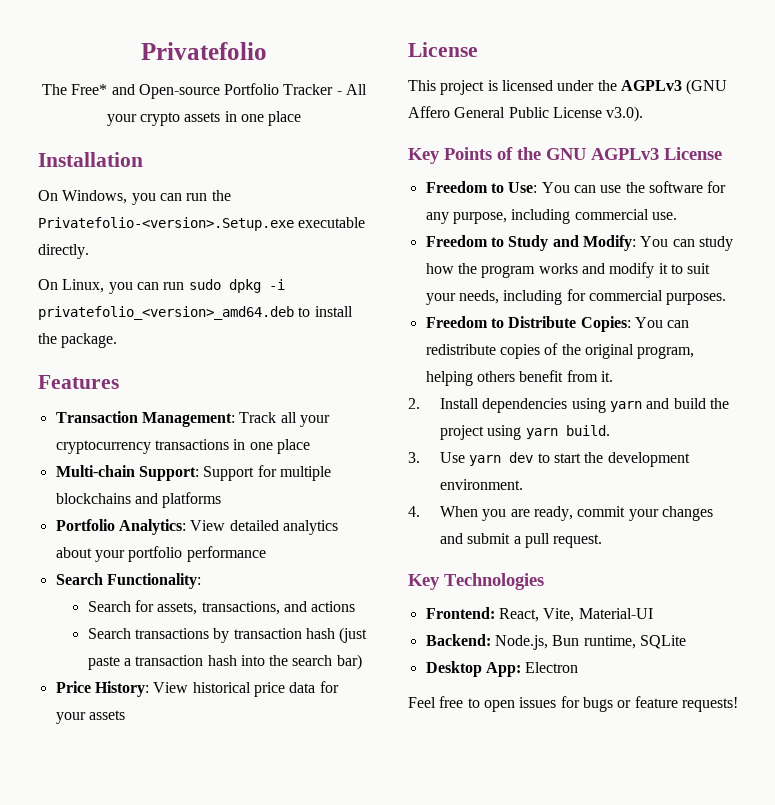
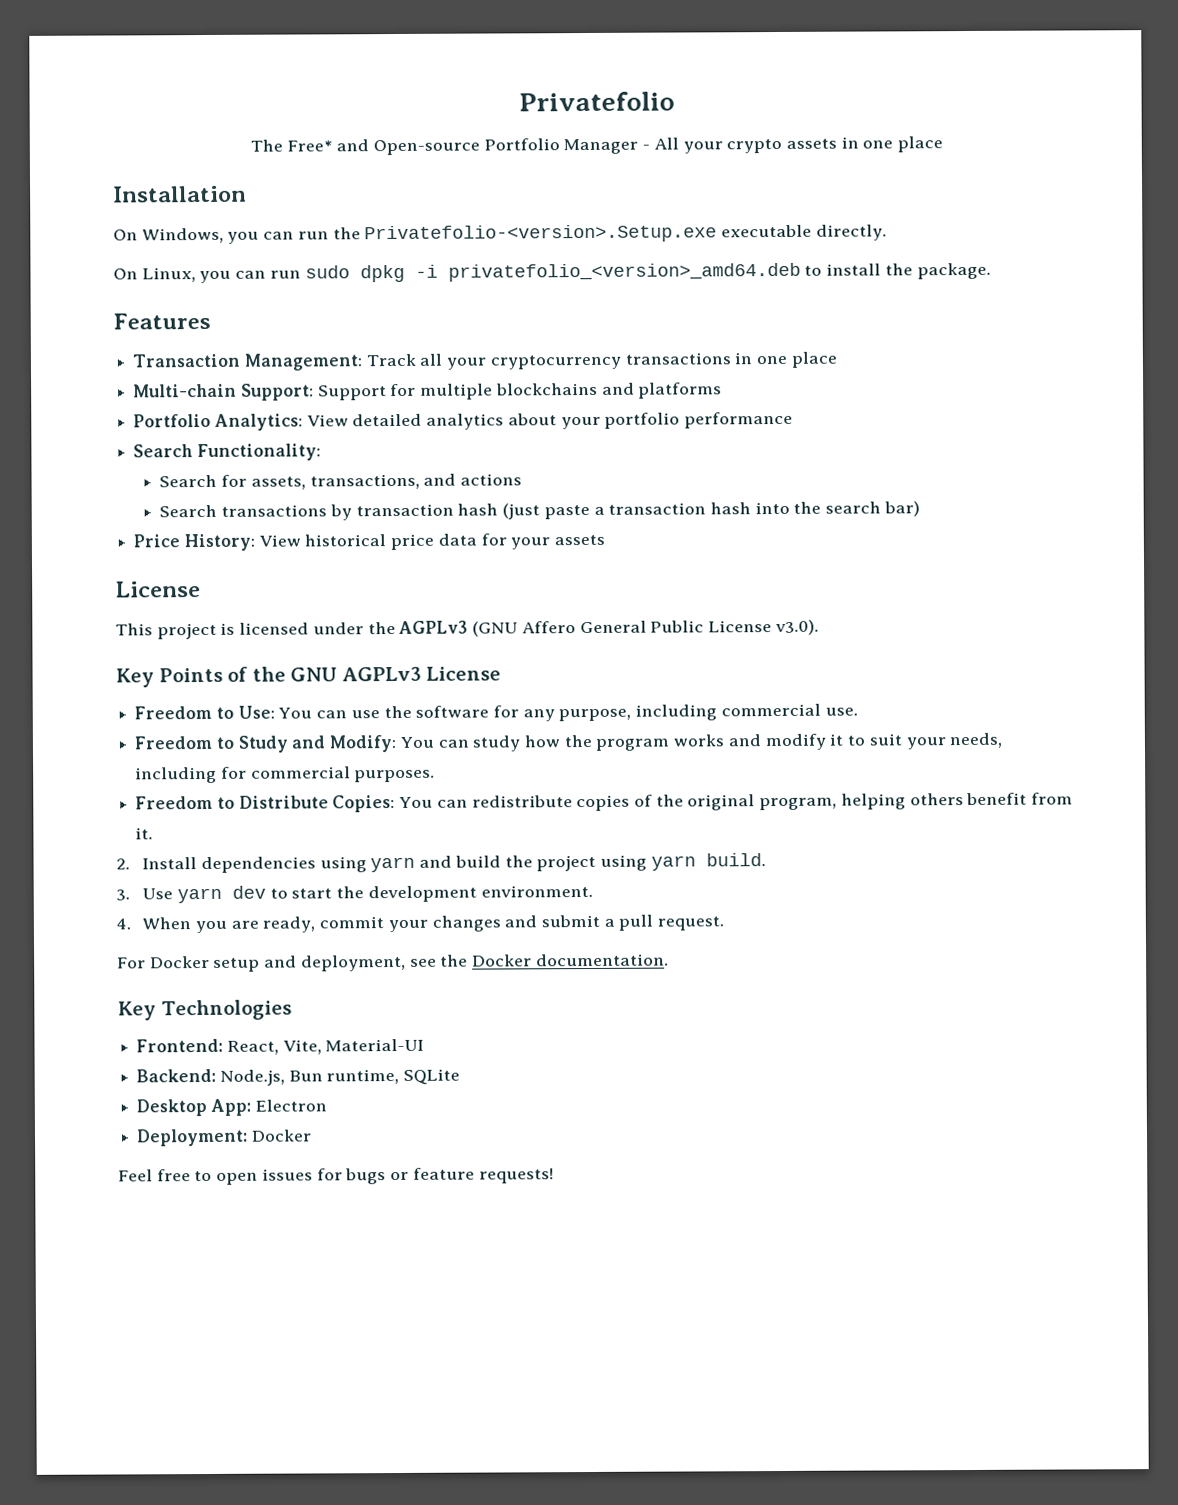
[283,84,334,95] Tracker -> [563,138,639,155] Manager
(603, 541) none -> [117,953,669,972] // For Docker setup and deployment, see the Docker documentation.
(579, 667) none -> [136,1128,312,1147] // Deployment: Docker

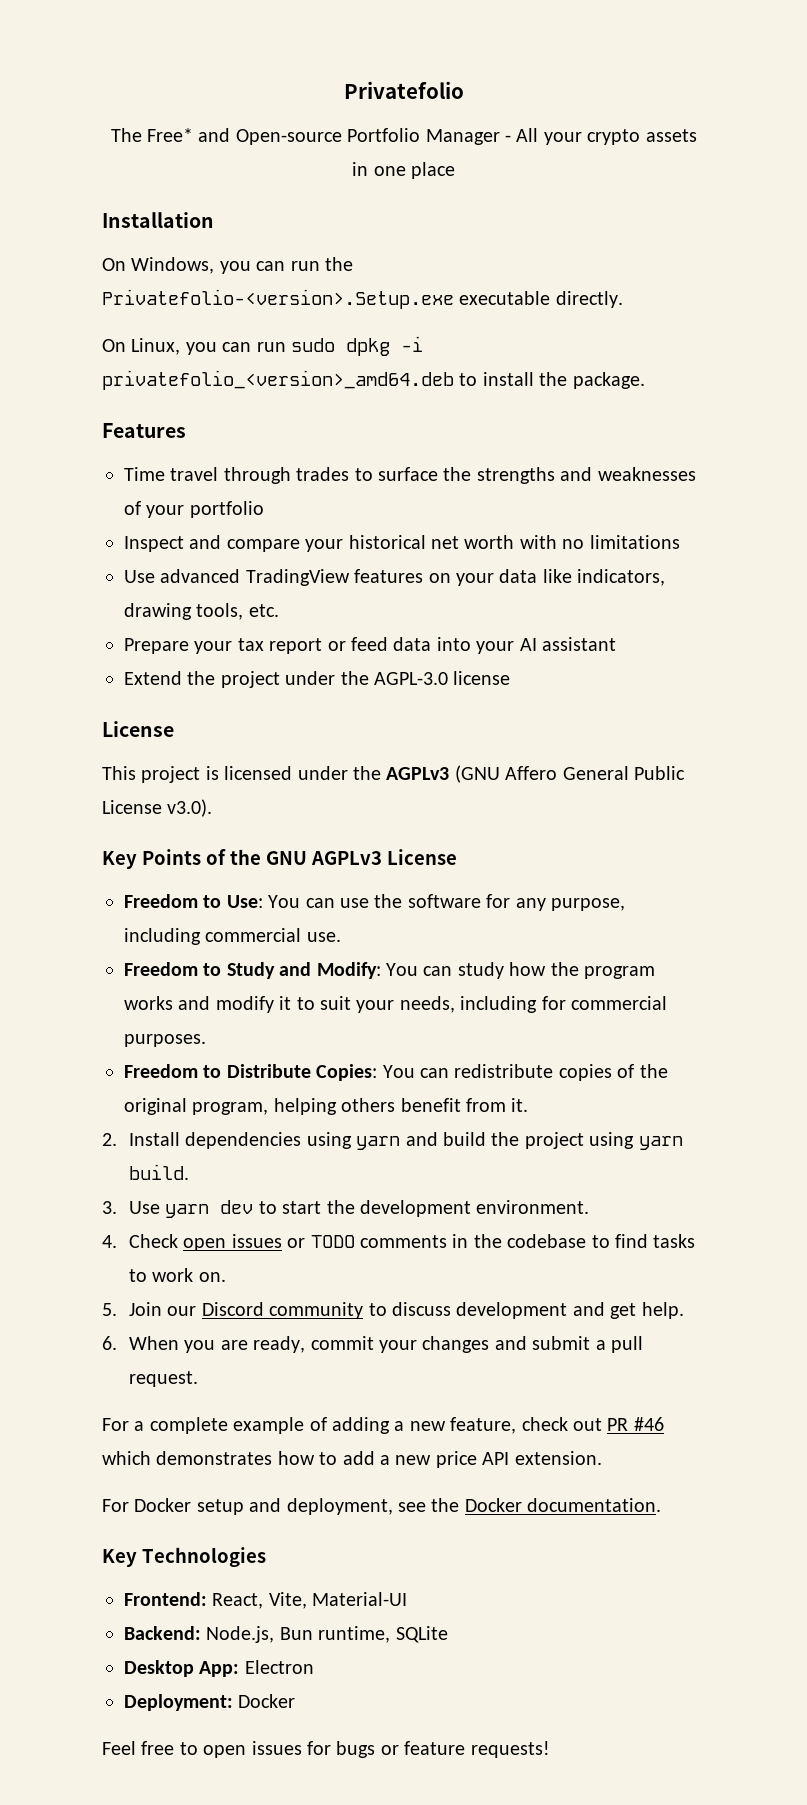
[132,351,837,371] [133,382,723,401] [133,411,794,431] [133,443,321,462] [159,473,523,490] [159,501,920,521] [133,533,606,552] Transaction Management: Track all your cryptocurrency transactions in one place // Multi-chain Support: Support for multiple blockchains and platforms // Portfolio Analytics: View detailed analytics about your portfolio performance // Search Functionality: // Search for assets, transactions, and actions // Search transactions by transaction hash (just paste a transaction hash into the search bar) // Price History: View historical price data for your assets -> [124,467,696,484] [124,501,264,518] [124,535,680,552] [124,569,666,586] [124,603,279,620] [124,637,616,654] [124,671,511,688] Time travel through trades to surface the strengths and weaknesses of your portfolio // Inspect and compare your historical net worth with no limitations // Use advanced TradingView features on your data like indicators, drawing tools, etc. // Prepare your tax report or feed data into your AI assistant // Extend the project under the AGPL-3.0 license
(131, 924) none -> [128,1234,696,1251] [128,1268,226,1282] [102,1302,684,1319] [102,1336,117,1350] Check open issues or TODO comments in the codebase to find tasks to work on. // 5. Join our Discord community to discuss development and get help. // 6.
(725, 923) none -> [102,1417,664,1434] [102,1451,602,1468] // For a complete example of adding a new feature, check out PR #46 which demonstrates how to add a new price API extension.

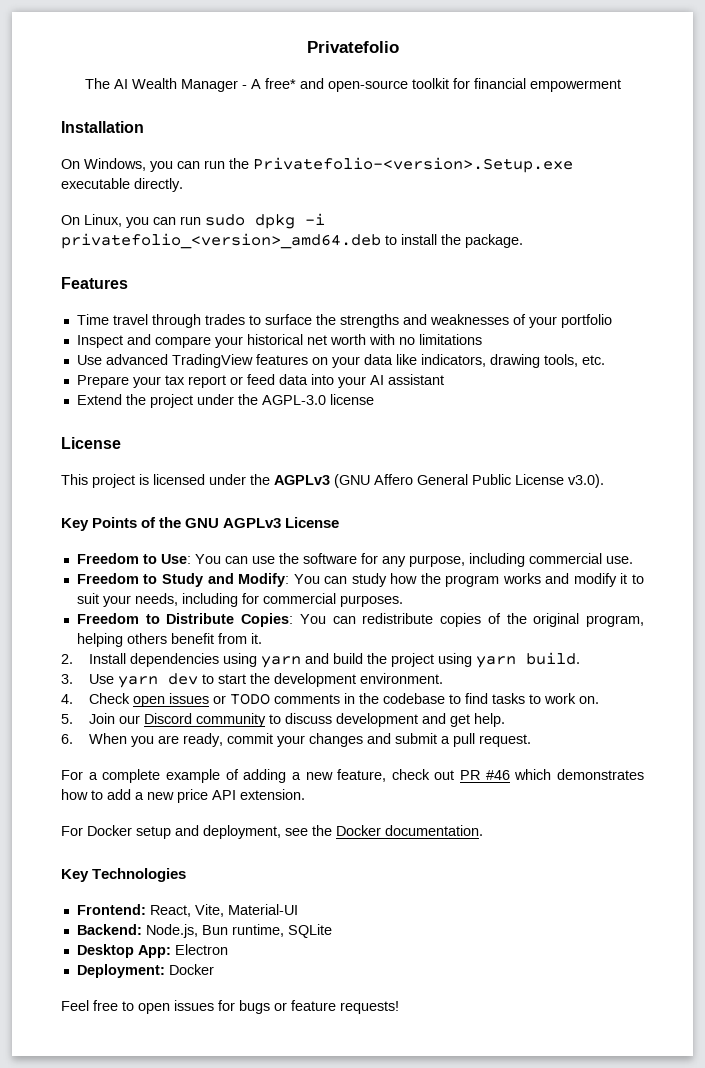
[146,128,697,145] [352,162,455,179] Free* and Open-source Portfolio Manager - All your crypto assets in one place -> [113,78,621,92] AI Wealth Manager - A free* and open-source toolkit for financial empowerment

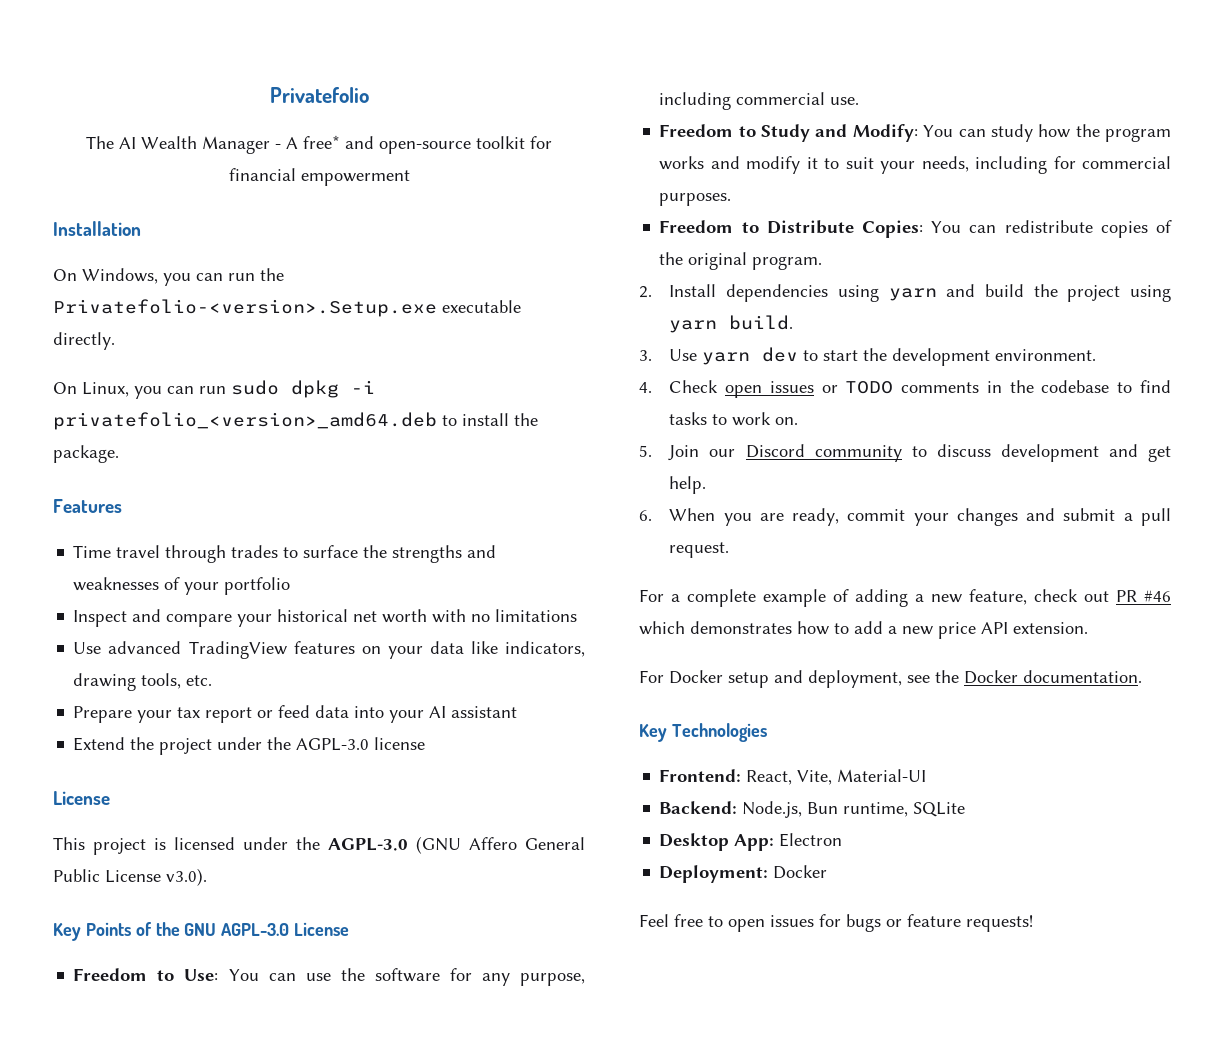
[274,475,330,485] AGPLv3 -> [328,838,408,851] AGPL-3.0
[223,518,282,528] AGPLv3 -> [221,923,290,936] AGPL-3.0
[586,615,645,627] [76,633,262,647] program, helping others benefit from it. -> [752,256,823,270] program.

